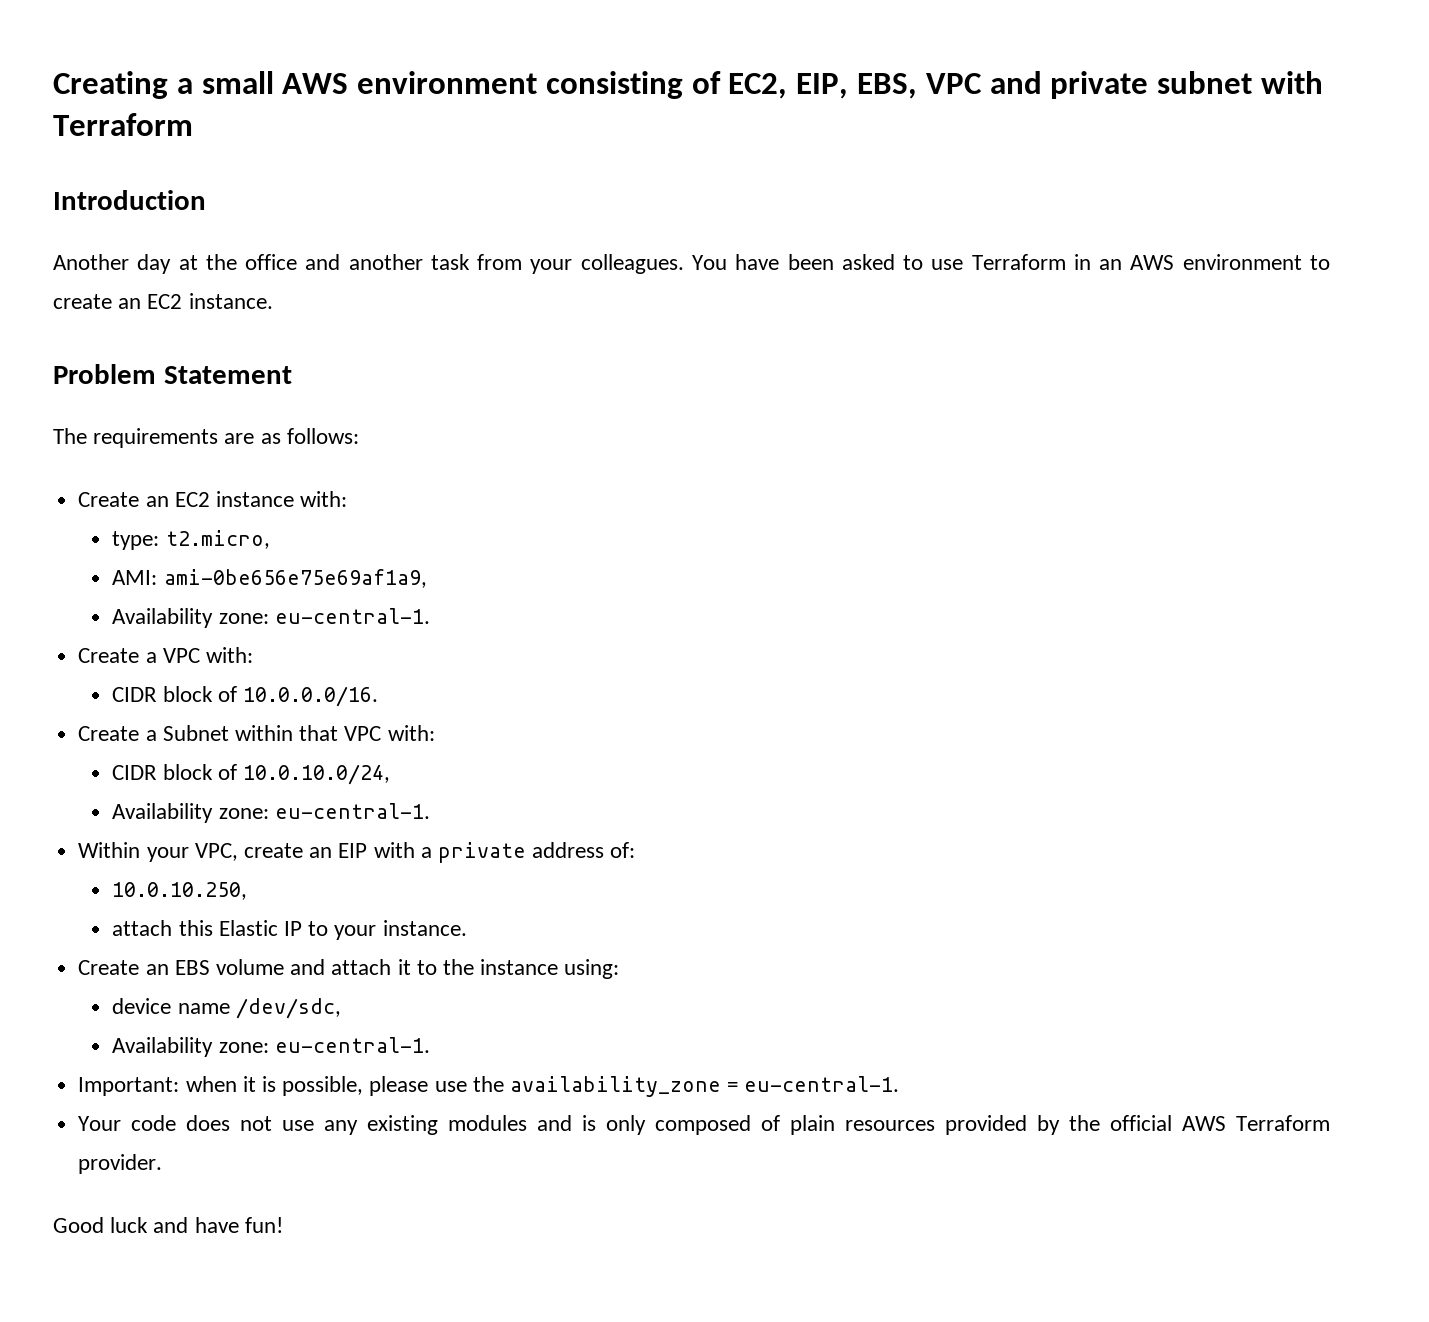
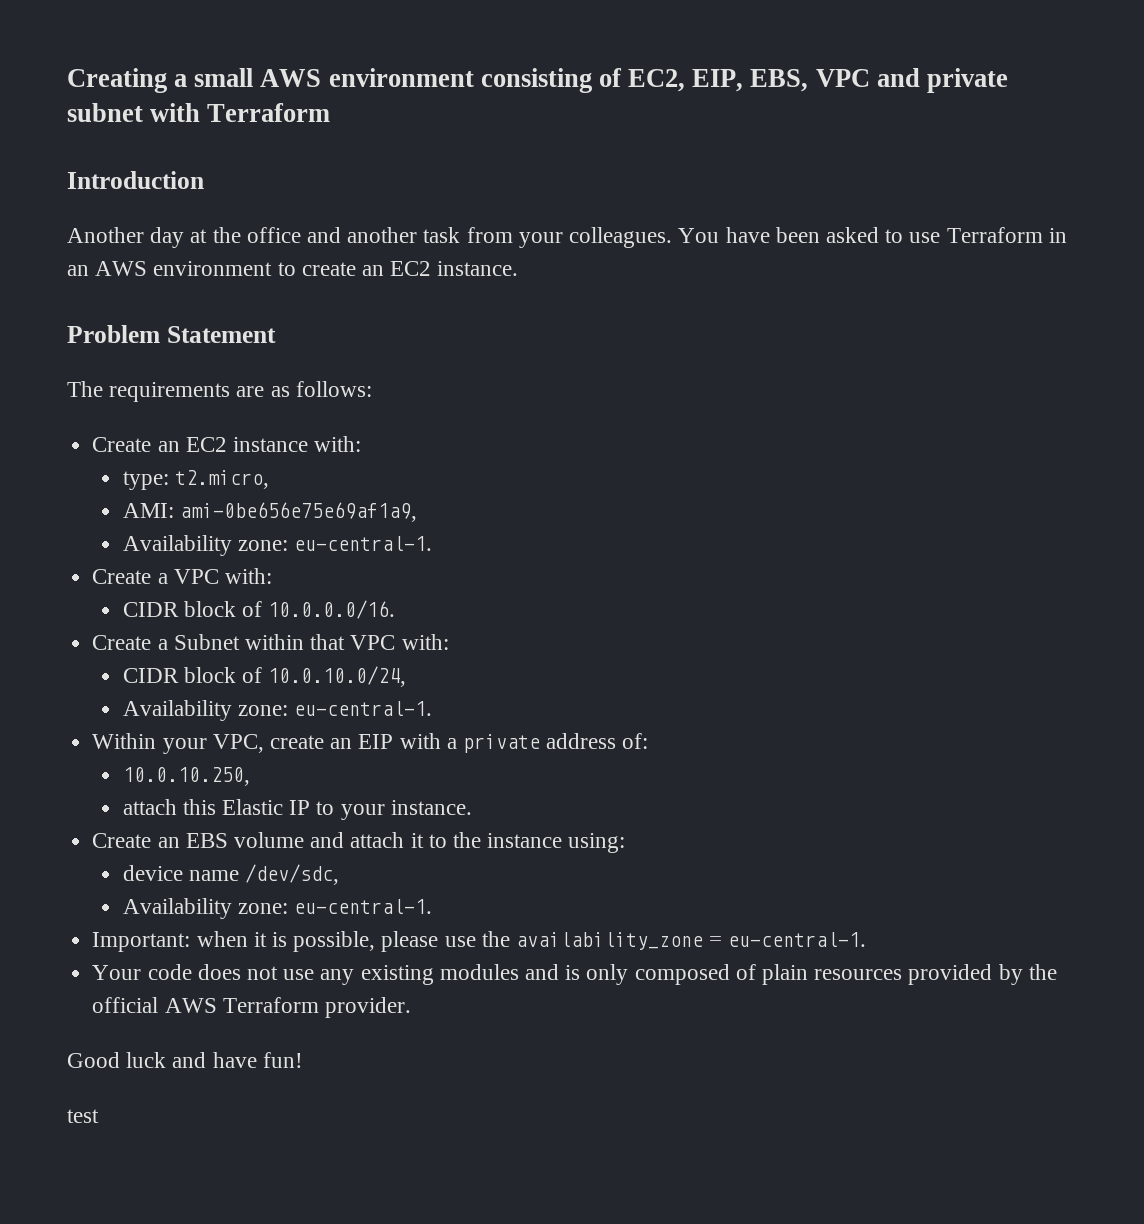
(283, 1225) none -> [67,1109,99,1123] // test

